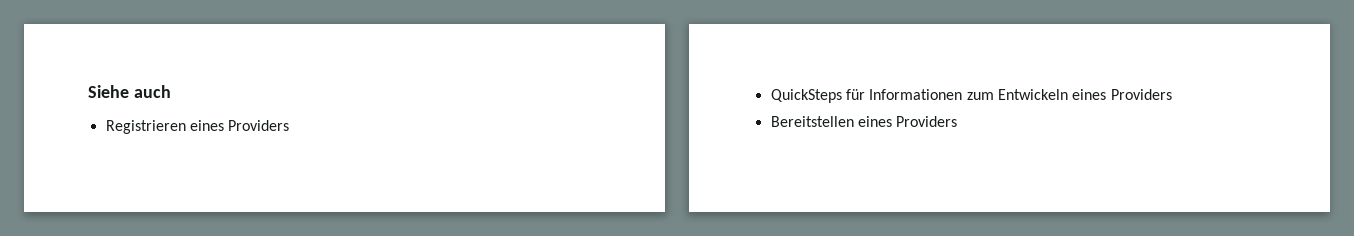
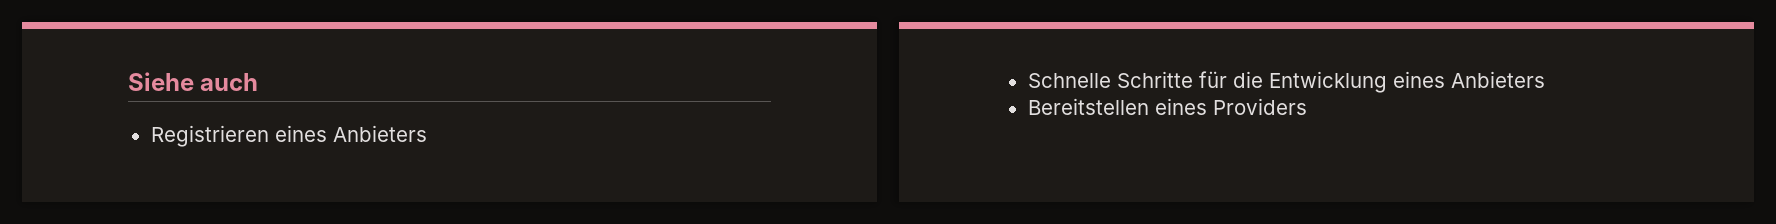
[228,120,290,131] [770,89,1172,103] Providers // QuickSteps für Informationen zum Entwickeln eines Providers -> [332,125,427,142] [1027,71,1545,93] Anbieters // Schnelle Schritte für die Entwicklung eines Anbieters

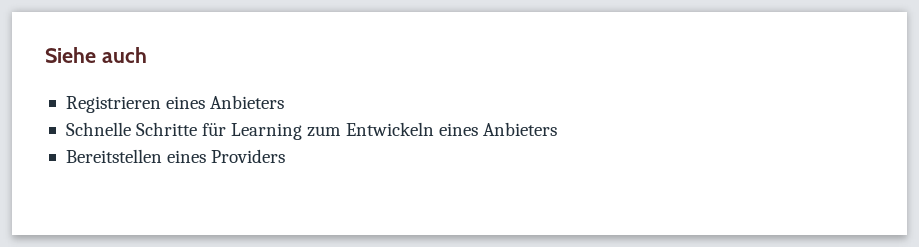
[1232,71,1387,93] die Entwicklung -> [231,122,434,140] Learning zum Entwickeln

